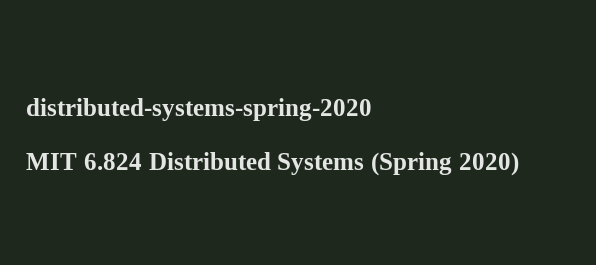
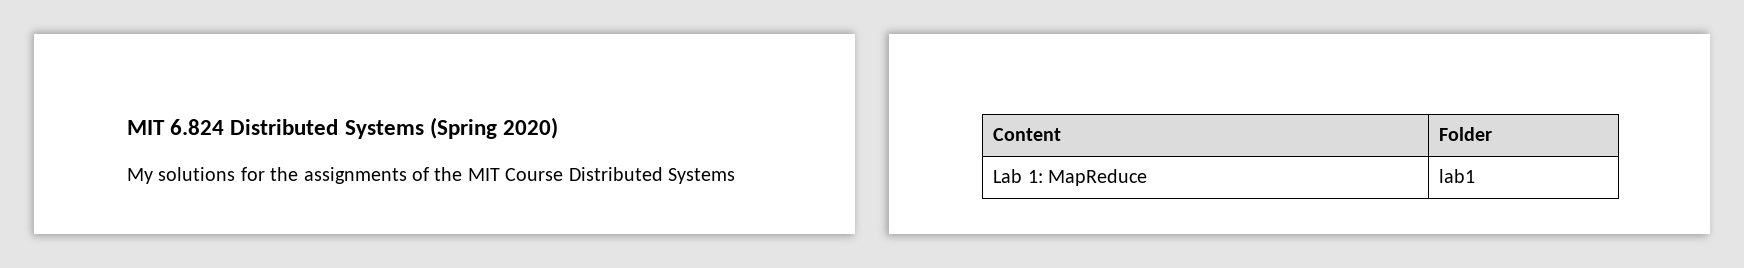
[26,98,372,121] distributed-systems-spring-2020 // -> (127, 127) none
(519, 164) none -> [127,167,735,184] [993,128,1062,141] [1439,127,1493,141] [993,169,1148,186] [1439,169,1476,183] // My solutions for the assignments of the MIT Course Distributed Systems // Content | Folder // Lab 1: MapReduce | lab1

